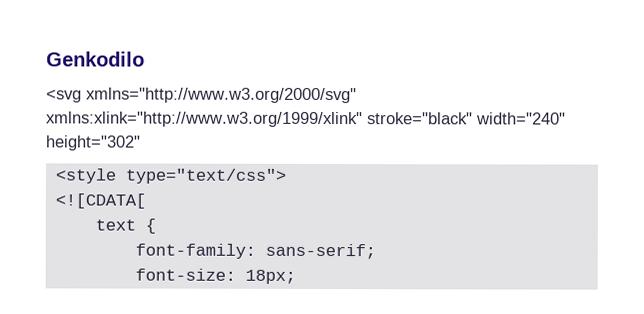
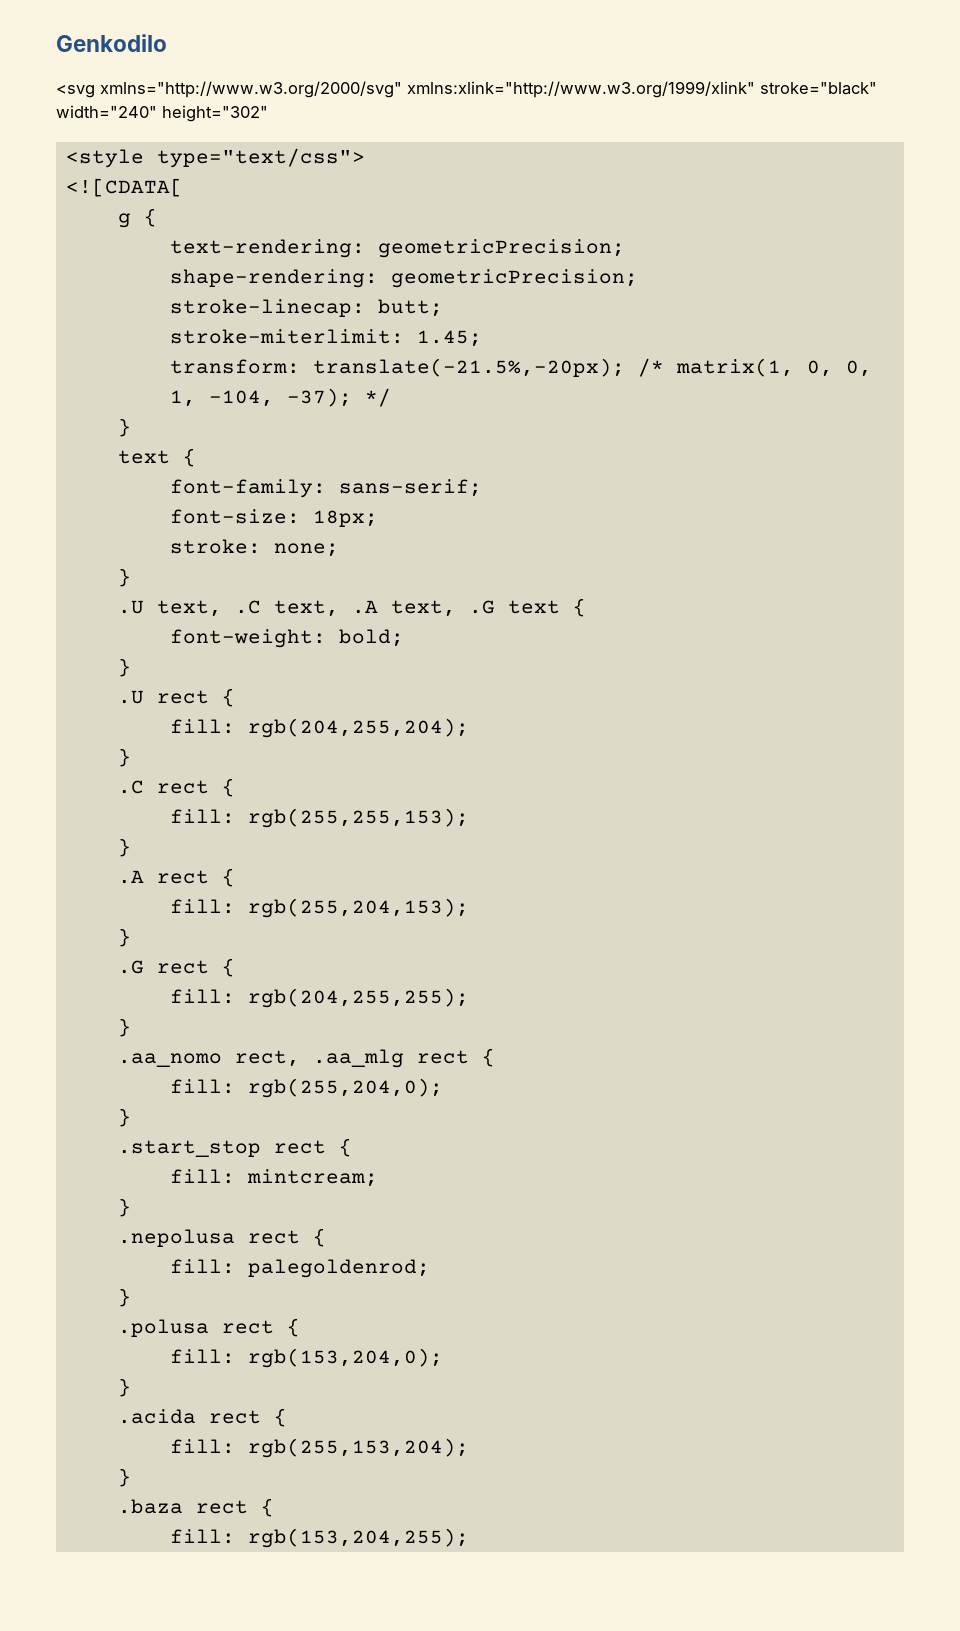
(146, 201) none -> [117,208,157,228] [169,239,625,258] [169,269,638,288] [169,299,443,317] [169,329,482,347] [169,358,872,377] [169,388,391,407] [117,418,131,437] // g { // text-rendering: geometricPrecision; // shape-rendering: geometricPrecision; // stroke-linecap: butt; // stroke-miterlimit: 1.45; // transform: translate(-21.5%,-20px); /* matrix(1, 0, 0, 1, -104, -37); */ // }
(296, 276) none -> [169,539,339,557] [117,568,131,587] [117,598,586,617] [169,629,404,648] [117,658,131,677] [117,688,235,707] [169,718,469,738] [117,748,131,767] [117,778,235,797] [169,808,469,828] [117,838,131,857] [117,868,235,887] [169,898,469,918] [117,928,131,947] [117,958,235,977] [169,988,469,1008] [117,1018,131,1037] [117,1048,495,1068] [169,1078,443,1098] [117,1108,131,1127] [117,1138,352,1157] [169,1169,378,1187] [117,1198,131,1217] [117,1228,326,1247] [169,1259,430,1278] [117,1288,131,1307] [117,1318,300,1337] [169,1348,443,1368] [117,1378,131,1397] [117,1408,287,1427] [169,1438,469,1458] [117,1468,131,1487] [117,1498,274,1517] [169,1528,469,1548] // stroke: none; // } // .U text, .C text, .A text, .G text { // font-weight: bold; // } // .U rect { // fill: rgb(204,255,204); // } // .C rect { // fill: rgb(255,255,153); // } // .A rect { // fill: rgb(255,204,153); // } // .G rect { // fill: rgb(204,255,255); // } // .aa_nomo rect, .aa_mlg rect { // fill: rgb(255,204,0); // } // .start_stop rect { // fill: mintcream; // } // .nepolusa rect { // fill: palegoldenrod; // } // .polusa rect { // fill: rgb(153,204,0); // } // .acida rect { // fill: rgb(255,153,204); // } // .baza rect { // fill: rgb(153,204,255);

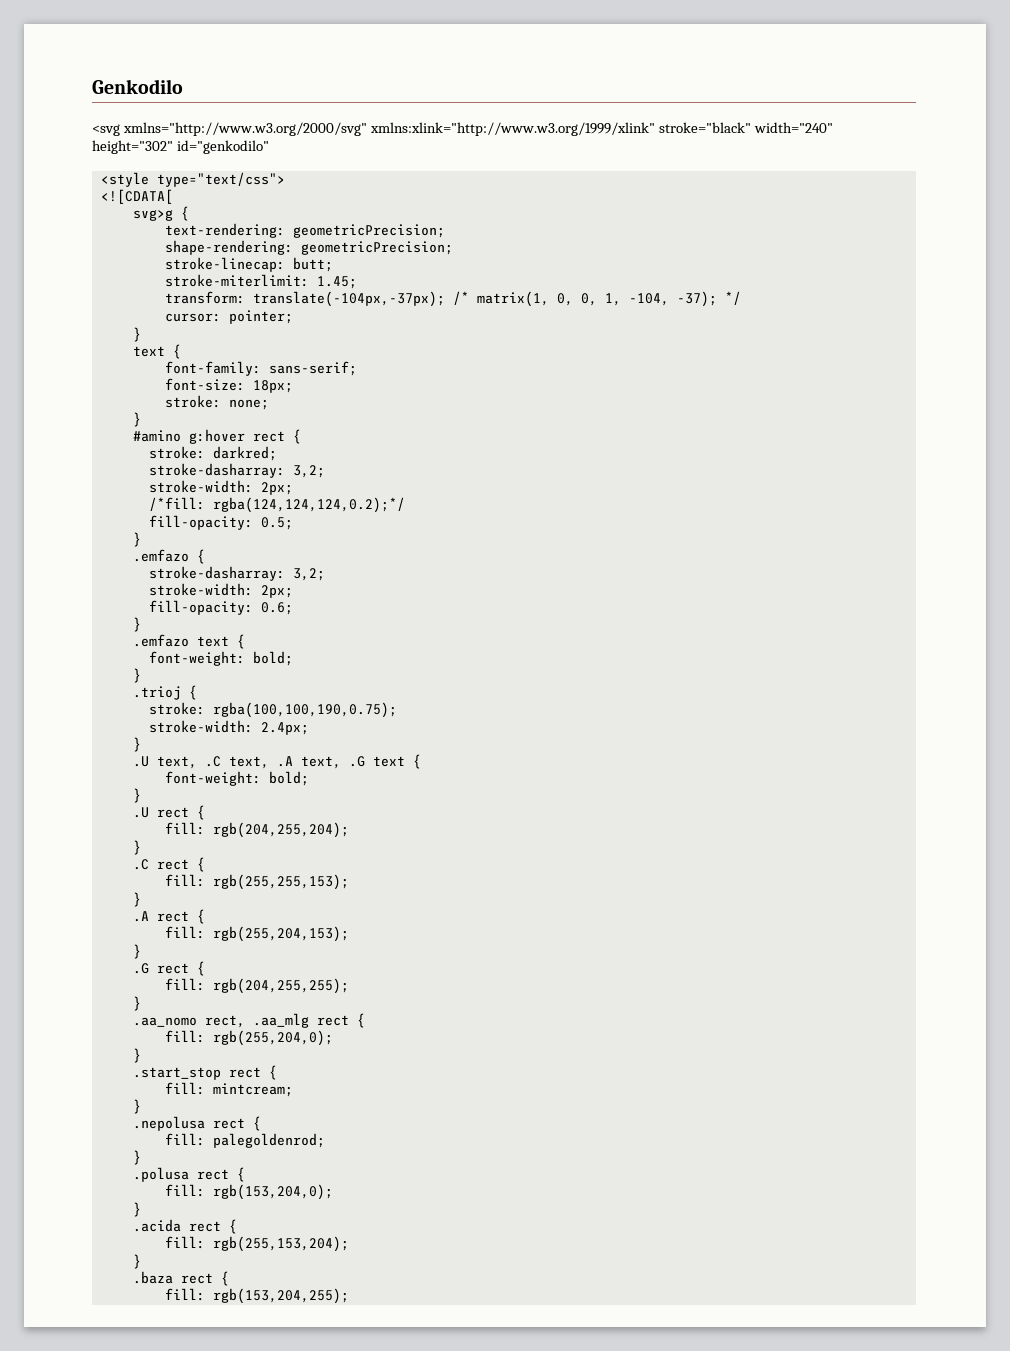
(268, 113) none -> [176,140,269,154] id="genkodilo"
[117,213,131,228] g -> [132,210,173,221] svg>g
[312,358,625,377] translate(-21.5%,-20px); -> [252,291,445,307] translate(-104px,-37px);
(391, 397) none -> [164,310,293,324] // cursor: pointer;
(131, 577) none -> [132,429,301,444] [148,446,277,461] [148,463,325,478] [148,480,293,495] [148,497,405,513] [148,515,293,530] [132,532,141,547] [132,549,205,564] [148,566,325,581] [148,583,293,598] [148,600,293,615] [132,617,141,632] [132,634,245,649] [148,651,293,666] [132,668,141,683] [132,685,197,700] [148,702,397,718] [148,720,309,735] [132,737,141,752] // #amino g:hover rect { // stroke: darkred; // stroke-dasharray: 3,2; // stroke-width: 2px; // /*fill: rgba(124,124,124,0.2);*/ // fill-opacity: 0.5; // } // .emfazo { // stroke-dasharray: 3,2; // stroke-width: 2px; // fill-opacity: 0.6; // } // .emfazo text { // font-weight: bold; // } // .trioj { // stroke: rgba(100,100,190,0.75); // stroke-width: 2.4px; // }

